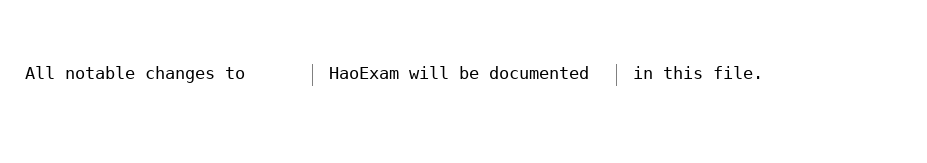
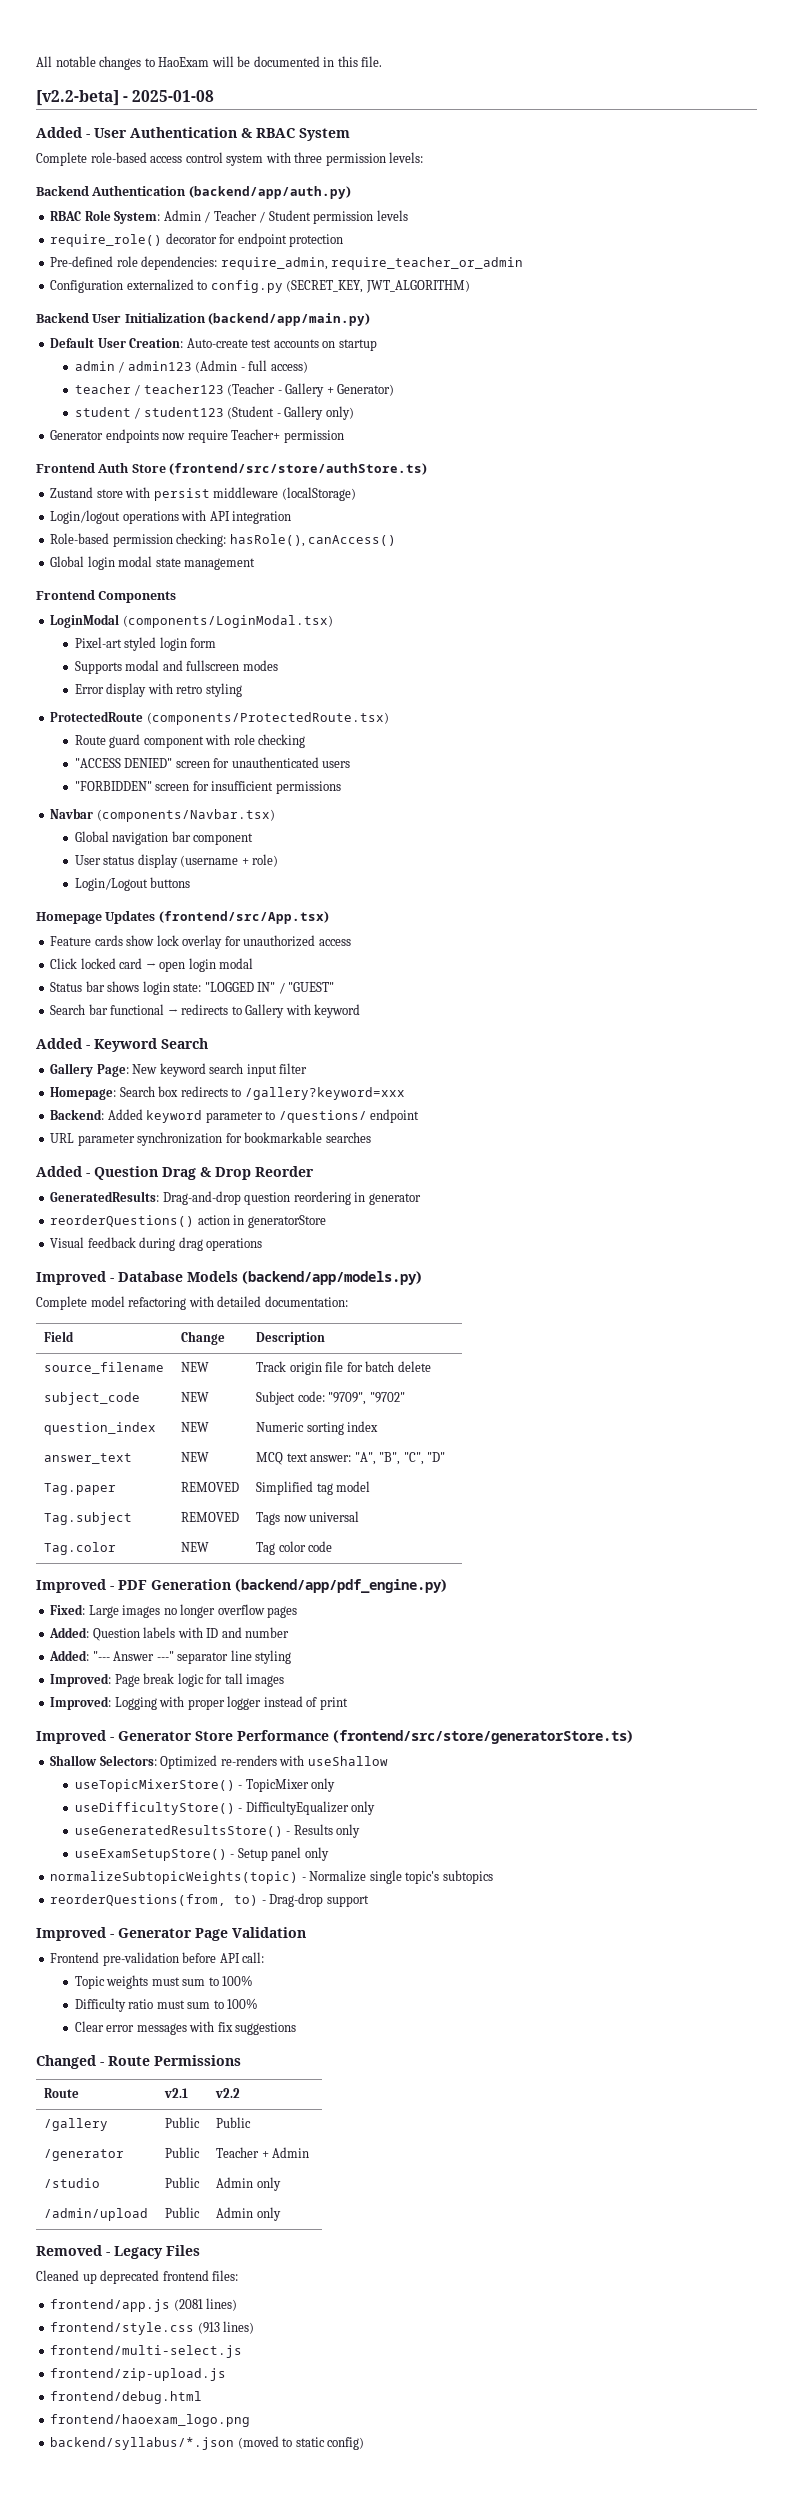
(763, 72) none -> [36,90,215,106] [36,127,350,141] [36,152,424,166] [36,186,351,199] [50,210,408,224] [50,233,344,247] [50,256,524,270] [50,279,470,293] [36,313,371,326] [50,337,377,351] [74,360,308,373] [74,383,395,397] [74,406,354,420] [50,429,344,443] [36,463,428,475] [50,487,356,501] [50,510,292,524] [50,533,397,547] [50,556,256,570] [36,590,177,603] [50,614,333,628] [74,637,217,651] [74,660,278,674] [74,683,242,697] [50,711,389,725] [74,734,306,748] [74,757,351,768] [74,781,341,794] [50,808,275,822] [74,831,254,845] [74,854,279,868] [74,877,191,891] [36,911,329,924] [50,935,351,949] [50,958,254,972] [50,981,335,995] [50,1004,361,1018] [36,1038,208,1052] [50,1063,308,1077] [50,1086,405,1100] [50,1109,420,1123] [50,1132,371,1146] [36,1166,314,1180] [50,1191,421,1205] [50,1215,326,1228] [50,1237,263,1251] [36,1271,422,1285] [36,1296,348,1310] [44,1331,75,1342] [181,1331,226,1345] [256,1332,326,1345] [44,1362,165,1374] [181,1362,210,1372] [256,1361,431,1375] [44,1392,141,1405] [181,1392,210,1402] [256,1391,405,1405] [44,1422,157,1435] [181,1422,210,1432] [256,1421,379,1435] [44,1453,133,1464] [181,1452,210,1462] [256,1452,446,1465] [44,1483,117,1495] [181,1482,240,1492] [256,1481,371,1495] [44,1512,133,1525] [181,1512,240,1522] [256,1511,360,1525] [44,1542,117,1555] [181,1542,210,1552] [256,1541,333,1555] [36,1579,447,1593] [50,1604,298,1618] [49,1627,290,1641] [49,1650,292,1664] [50,1673,285,1687] [50,1696,348,1710] [36,1730,633,1744] [50,1755,388,1769] [74,1778,336,1792] [74,1801,376,1815] [74,1824,361,1838] [74,1847,329,1861] [50,1870,493,1884] [50,1893,369,1907] [36,1927,306,1941] [50,1952,265,1966] [74,1975,254,1989] [74,1998,259,2012] [74,2021,297,2035] [36,2055,241,2069] [44,2088,80,2098] [164,2088,189,2098] [215,2088,241,2098] [44,2118,109,2131] [165,2117,201,2128] [216,2117,252,2128] [44,2149,125,2161] [165,2147,201,2158] [216,2147,310,2158] [44,2178,101,2188] [165,2177,201,2188] [216,2177,281,2191] [44,2208,149,2221] [165,2207,201,2218] [216,2207,281,2221] [36,2245,200,2259] [36,2270,239,2284] [50,2298,238,2312] [50,2321,255,2335] [50,2345,243,2358] [50,2368,227,2381] [50,2391,203,2404] [50,2414,251,2427] [50,2436,365,2450] // [v2.2-beta] - 2025-01-08 // Added - User Authentication & RBAC System // Complete role-based access control system with three permission levels: // Backend Authentication (backend/app/auth.py) // RBAC Role System: Admin / Teacher / Student permission levels // require_role() decorator for endpoint protection // Pre-defined role dependencies: require_admin, require_teacher_or_admin // Configuration externalized to config.py (SECRET_KEY, JWT_ALGORITHM) // Backend User Initialization (backend/app/main.py) // Default User Creation: Auto-create test accounts on startup // admin / admin123 (Admin - full access) // teacher / teacher123 (Teacher - Gallery + Generator) // student / student123 (Student - Gallery only) // Generator endpoints now require Teacher+ permission // Frontend Auth Store (frontend/src/store/authStore.ts) // Zustand store with persist middleware (localStorage) // Login/logout operations with API integration // Role-based permission checking: hasRole(), canAccess() // Global login modal state management // Frontend Components // LoginModal (components/LoginModal.tsx) // Pixel-art styled login form // Supports modal and fullscreen modes // Error display with retro styling // ProtectedRoute (components/ProtectedRoute.tsx) // Route guard component with role checking // "ACCESS DENIED" screen for unauthenticated users // "FORBIDDEN" screen for insufficient permissions // Navbar (components/Navbar.tsx) // Global navigation bar component // User status display (username + role) // Login/Logout buttons // Homepage Updates (frontend/src/App.tsx) // Feature cards show lock overlay for unauthorized access // Click locked card → open login modal // Status bar shows login state: "LOGGED IN" / "GUEST" // Search bar functional → redirects to Gallery with keyword // Added - Keyword Search // Gallery Page: New keyword search input filter // Homepage: Search box redirects to /gallery?keyword=xxx // Backend: Added keyword parameter to /questions/ endpoint // URL parameter synchronization for bookmarkable searches // Added - Question Drag & Drop Reorder // GeneratedResults: Drag-and-drop question reordering in generator // reorderQuestions() action in generatorStore // Visual feedback during drag operations // Improved - Database Models (backend/app/models.py) // Complete model refactoring with detailed documentation: // Field | Change | Description // source_filename | NEW | Track origin file for batch delete // subject_code | NEW | Subject code: "9709", "9702" // question_index | NEW | Numeric sorting index // answer_text | NEW | MCQ text answer: "A", "B", "C", "D" // Tag.paper | REMOVED | Simplified tag model // Tag.subject | REMOVED | Tags now universal // Tag.color | NEW | Tag color code // Improved - PDF Generation (backend/app/pdf_engine.py) // Fixed: Large images no longer overflow pages // Added: Question labels with ID and number // Added: "--- Answer ---" separator line styling // Improved: Page break logic for tall images // Improved: Logging with proper logger instead of print // Improved - Generator Store Performance (frontend/src/store/generatorStore.ts) // Shallow Selectors: Optimized re-renders with useShallow // useTopicMixerStore() - TopicMixer only // useDifficultyStore() - DifficultyEqualizer only // useGeneratedResultsStore() - Results only // useExamSetupStore() - Setup panel only // normalizeSubtopicWeights(topic) - Normalize single topic's subtopics // reorderQuestions(from, to) - Drag-drop support // Improved - Generator Page Validation // Frontend pre-validation before API call: // Topic weights must sum to 100% // Difficulty ratio must sum to 100% // Clear error messages with fix suggestions // Changed - Route Permissions // Route | v2.1 | v2.2 // /gallery | Public | Public // /generator | Public | Teacher + Admin // /studio | Public | Admin only // /admin/upload | Public | Admin only // Removed - Legacy Files // Cleaned up deprecated frontend files: // frontend/app.js (2081 lines) // frontend/style.css (913 lines) // frontend/multi-select.js // frontend/zip-upload.js // frontend/debug.html // frontend/haoexam_logo.png // backend/syllabus/*.json (moved to static config)

